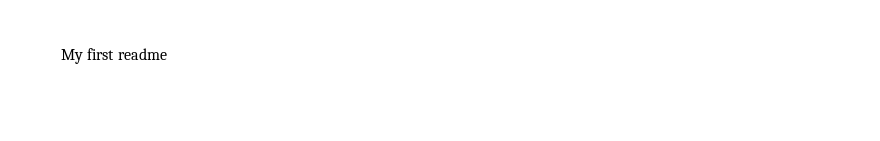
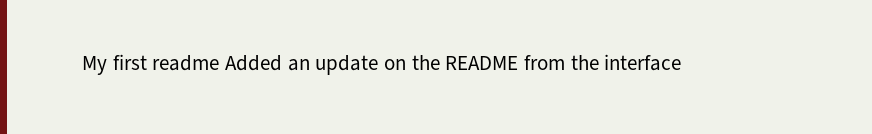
(167, 54) none -> [225,54,682,75] Added an update on the README from the interface

